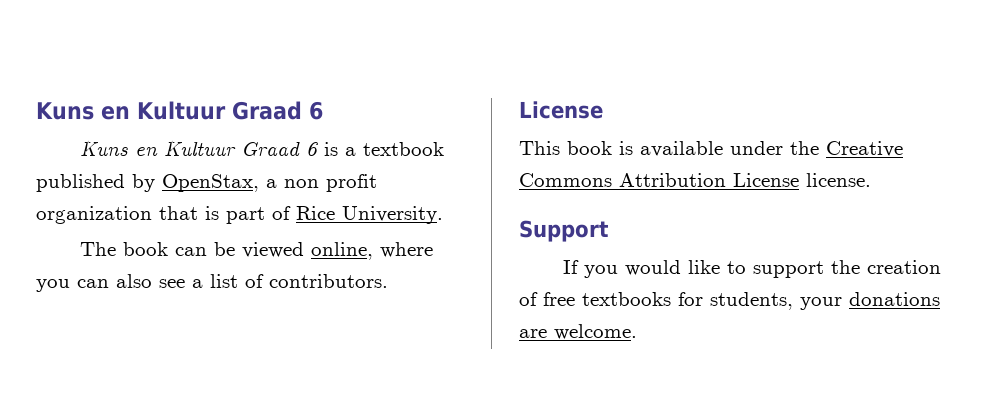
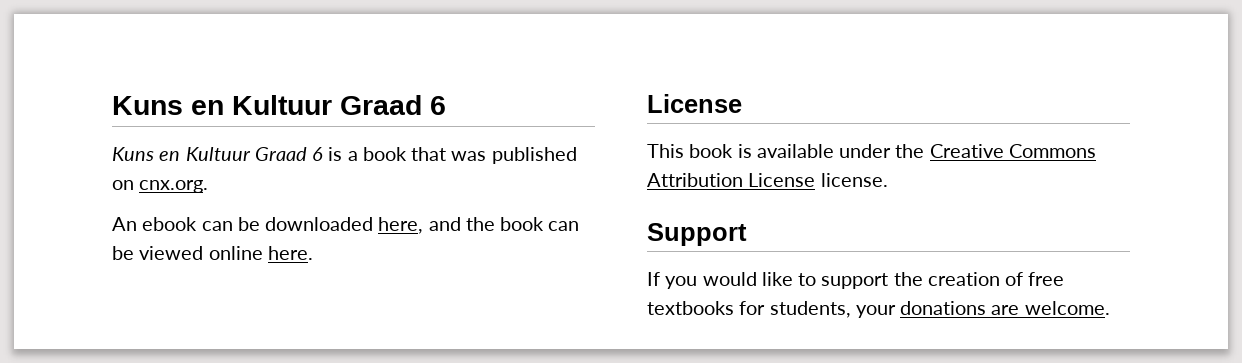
[363,142,445,156] [36,174,377,192] [36,206,443,224] [80,242,434,260] [36,274,388,292] textbook published by OpenStax, a non profit organization that is part of Rice University. // The book can be viewed online, where you can also see a list of contributors. -> [362,147,577,164] [112,180,209,193] [112,217,580,234] [112,246,313,260] book that was published on cnx.org. // An ebook can be downloaded here, and the book can be viewed online here.

